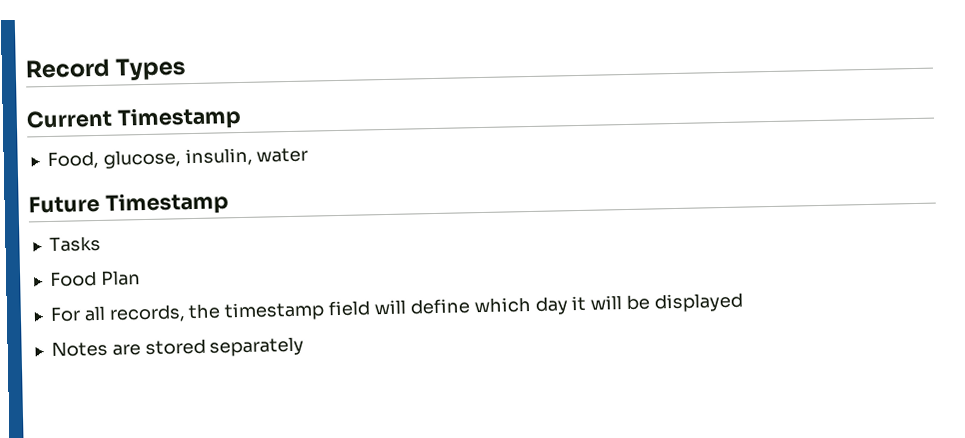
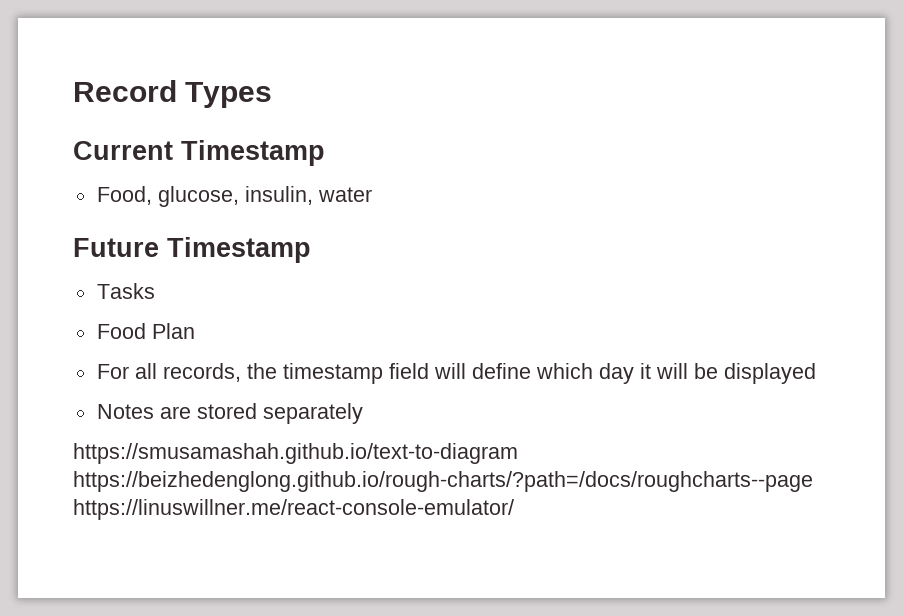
(305, 346) none -> [73,443,518,464] [73,471,813,492] [73,499,514,520] // https://smusamashah.github.io/text-to-diagram https://beizhedenglong.github.io/rough-charts/?path=/docs/roughcharts--page https://linuswillner.me/react-console-emulator/

